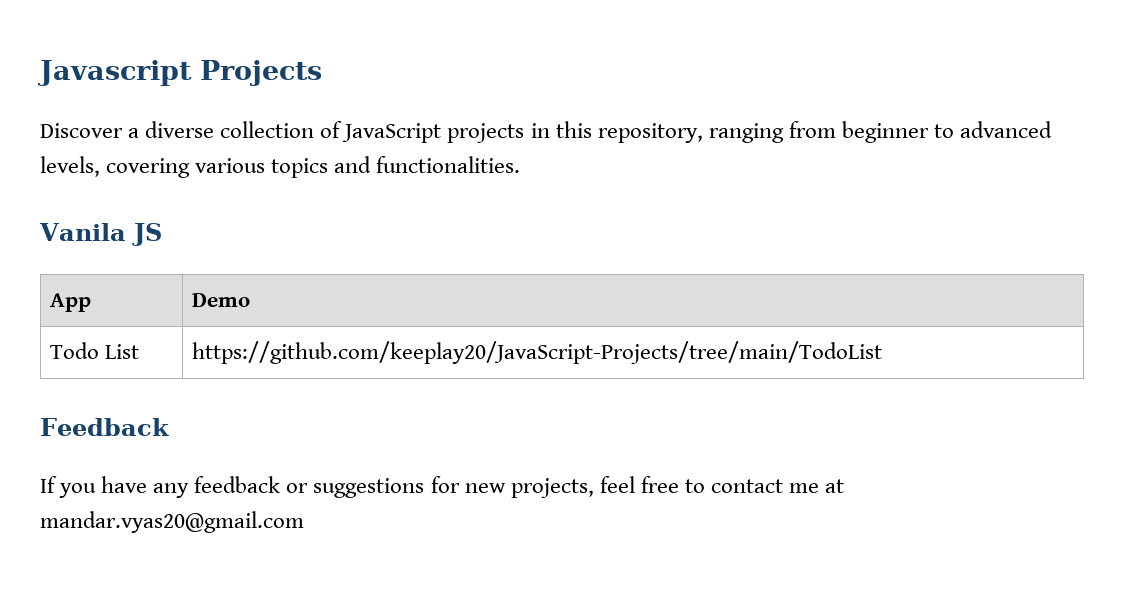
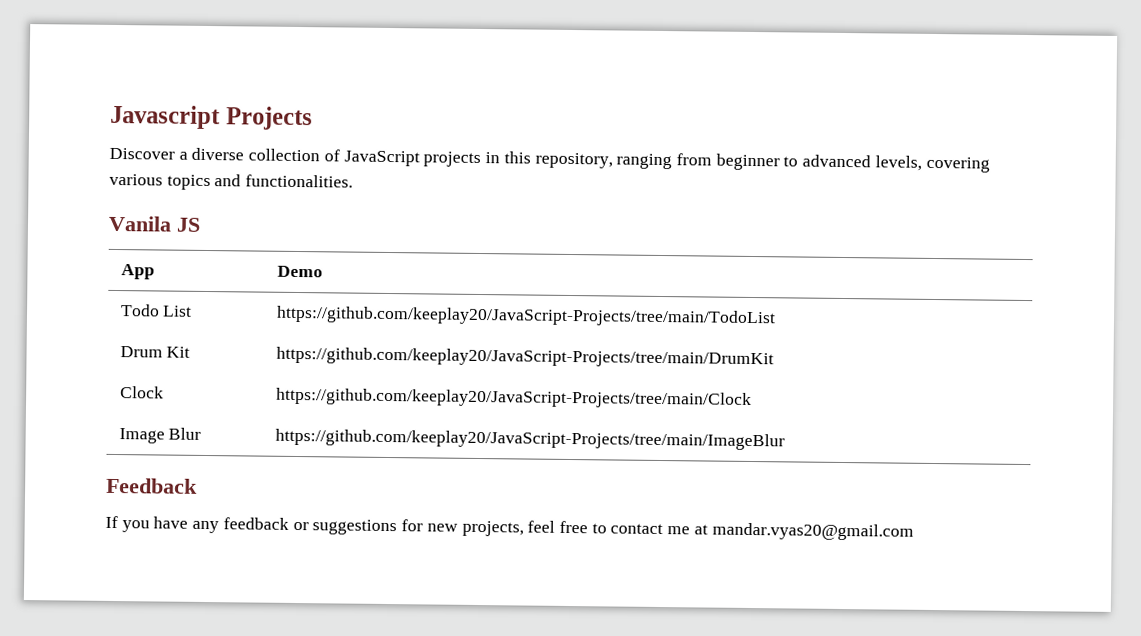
(883, 352) none -> [119,346,191,358] [275,346,774,369] [119,386,164,399] [275,387,752,409] [118,427,202,444] [274,428,785,451] // Drum Kit | https://github.com/keeplay20/JavaScript-Projects/tree/main/DrumKit // Clock | https://github.com/keeplay20/JavaScript-Projects/tree/main/Clock // Image Blur | https://github.com/keeplay20/JavaScript-Projects/tree/main/ImageBlur

